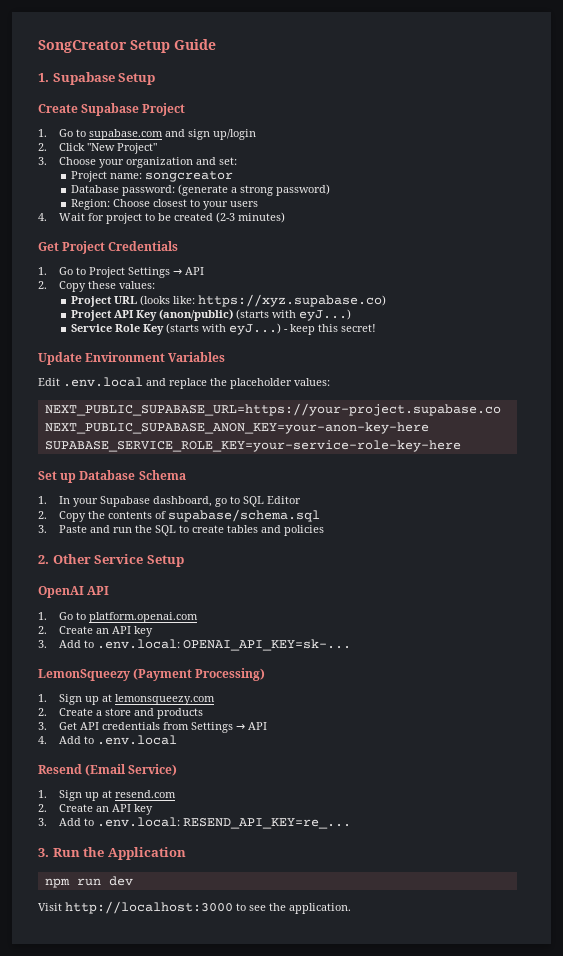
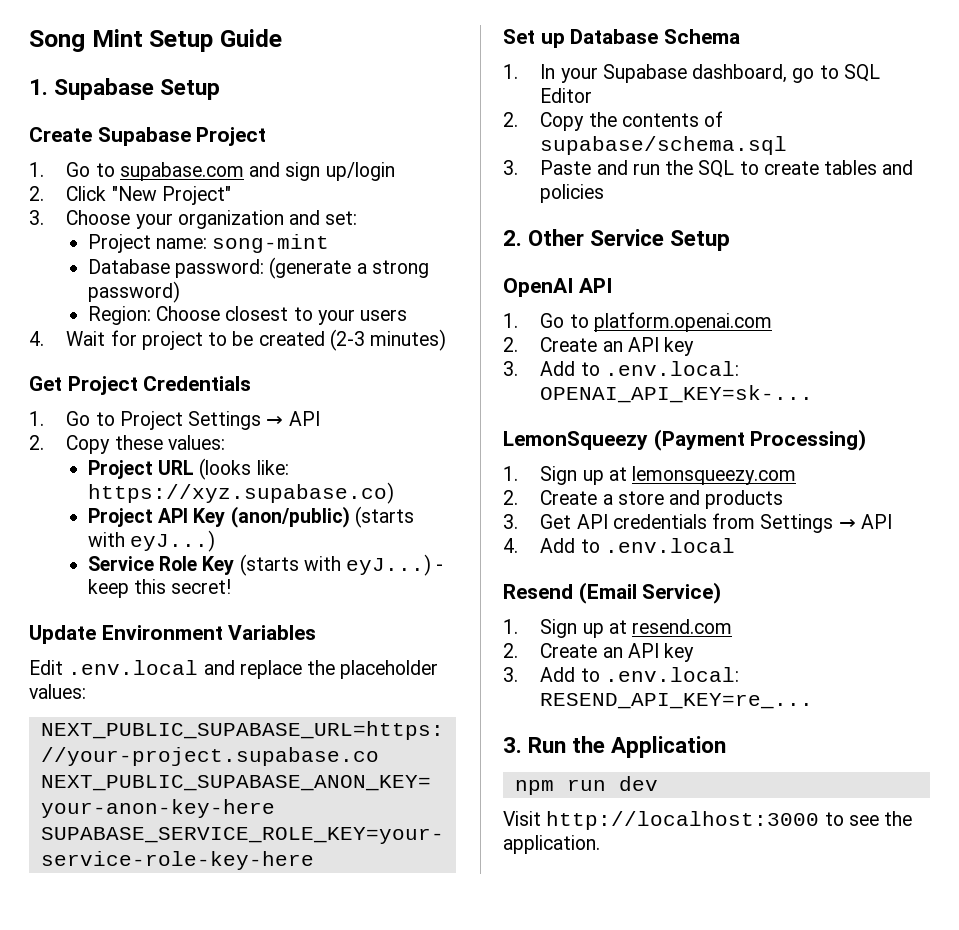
[38,40,127,53] SongCreator -> [29,29,143,52] Song Mint
[144,171,233,182] songcreator -> [212,234,330,253] song-mint

